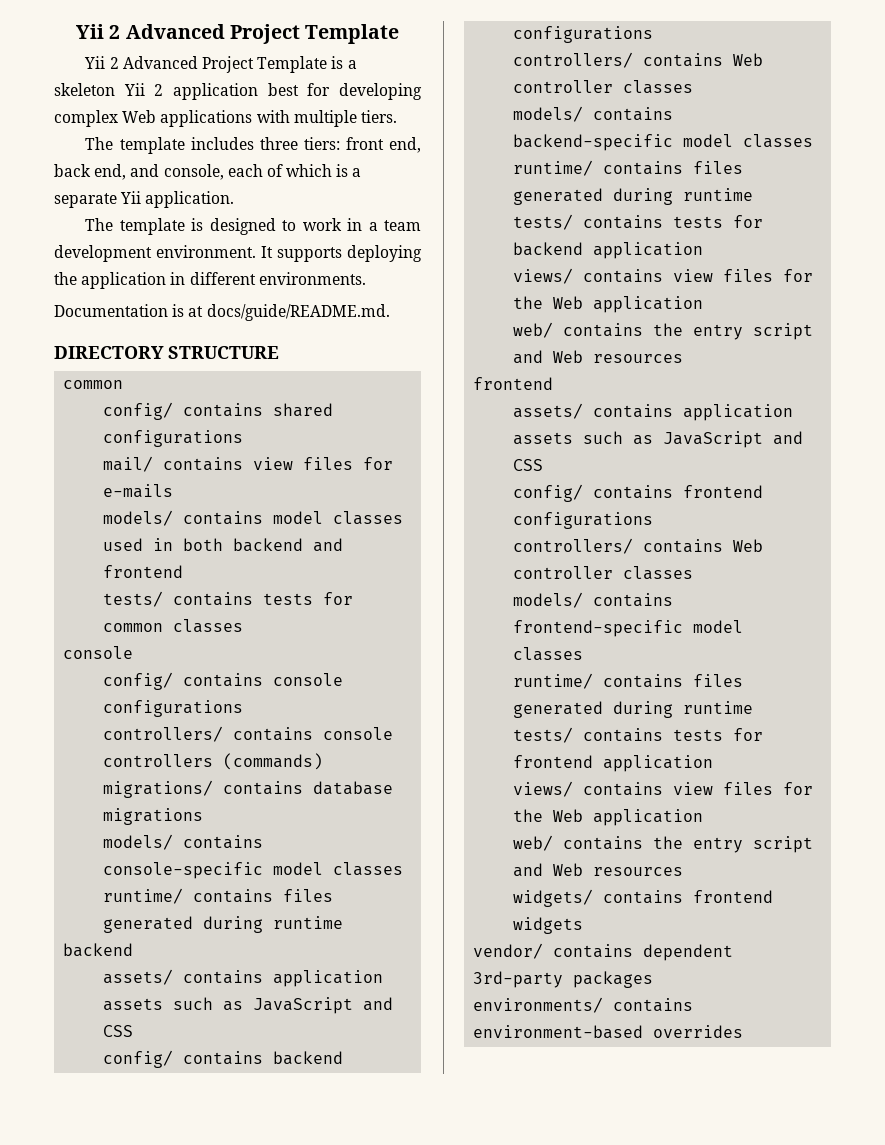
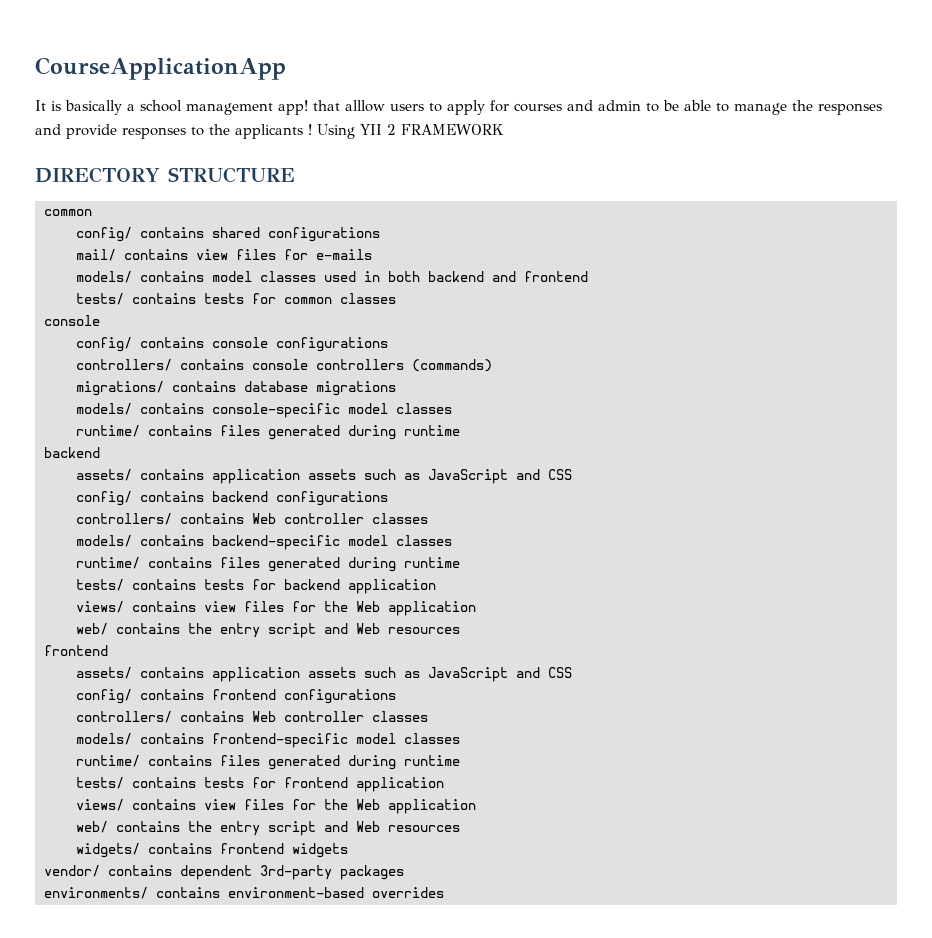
[75,24,400,44] [84,56,357,73] [54,83,422,100] [54,110,397,127] [85,137,421,154] [54,164,362,180] [54,191,235,208] [85,218,421,235] [54,245,422,262] [54,272,366,289] [54,304,390,321] Yii 2 Advanced Project Template // Yii 2 Advanced Project Template is a skeleton Yii 2 application best for developing complex Web applications with multiple tiers. // The template includes three tiers: front end, back end, and console, each of which is a separate Yii application. // The template is designed to work in a team development environment. It supports deploying the application in different environments. // Documentation is at docs/guide/README.md. -> [35,57,286,80] [35,100,882,115] [35,124,504,139] CourseApplicationApp // It is basically a school management app! that alllow users to apply for courses and admin to be able to manage the responses and provide responses to the applicants ! Using YII 2 FRAMEWORK

